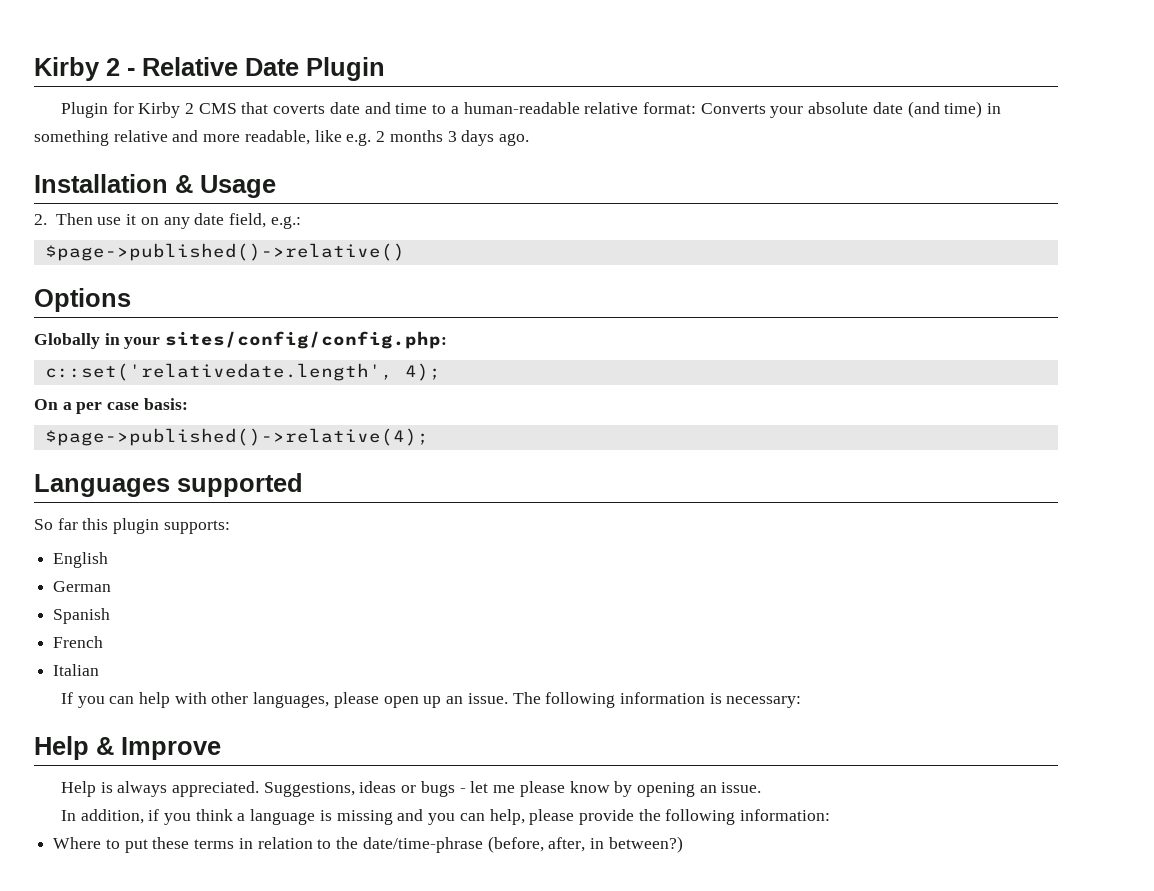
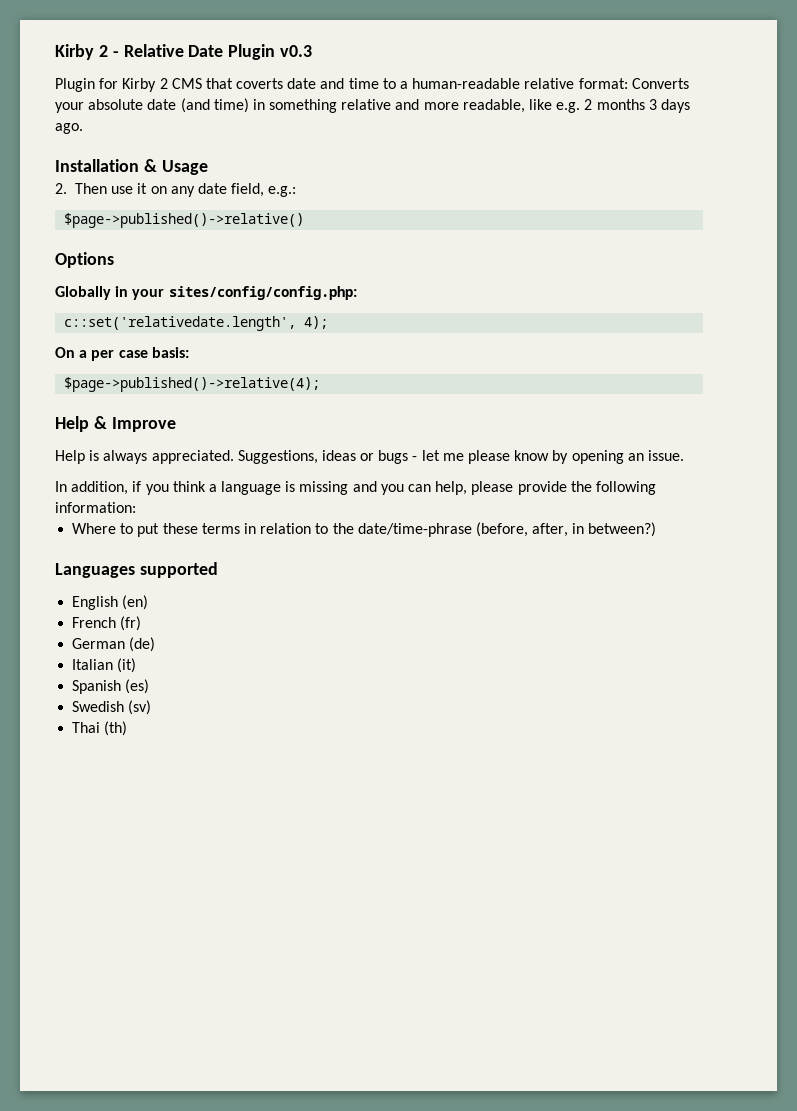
(385, 69) none -> [280,45,313,57] v0.3
[34,473,303,497] [34,518,230,534] [53,552,109,568] [53,581,112,592] [53,608,111,624] [53,636,104,648] [53,664,100,676] [60,692,802,708] // Languages supported // So far this plugin supports: // English // German // Spanish // French // Italian // If you can help with other languages, please open up an issue. The following information is necessary: -> (321, 384) none
(683, 844) none -> [55,562,218,578] [72,595,149,610] [72,616,142,631] [72,637,156,652] [72,658,137,673] [72,679,150,694] [72,700,152,715] [72,721,128,736] // Languages supported // English (en) // French (fr) // German (de) // Italian (it) // Spanish (es) // Swedish (sv) // Thai (th)

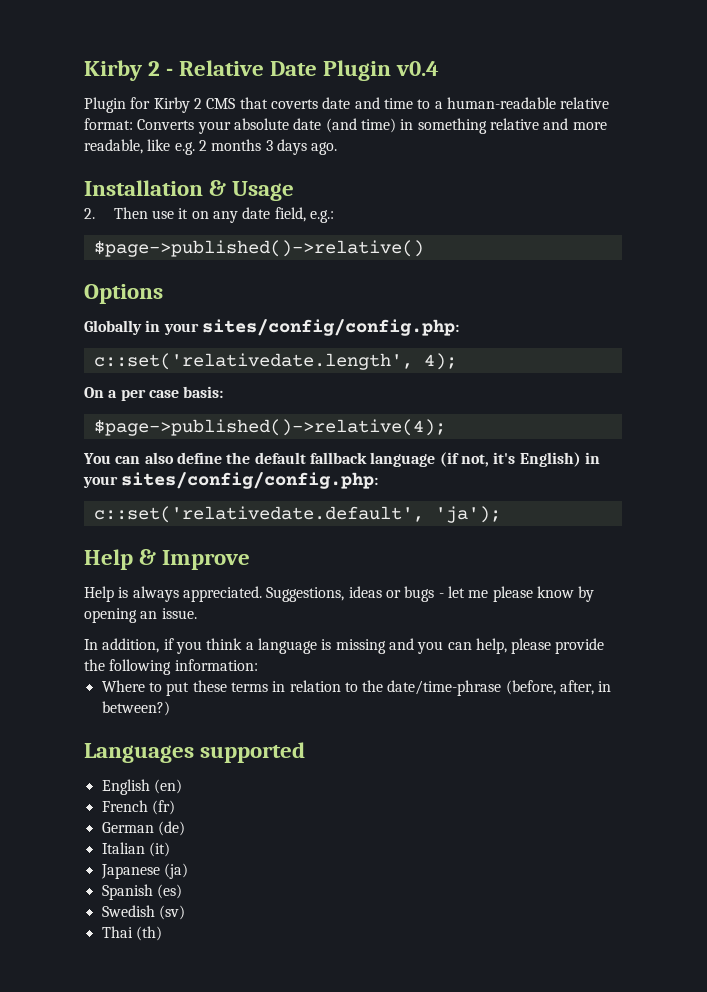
[280,45,313,57] v0.3 -> [396,61,440,76] v0.4
(321, 384) none -> [83,452,600,467] [83,472,379,489] [93,506,501,523] // You can also define the default fallback language (if not, it's English) in your sites/config/config.php: // c::set('relativedate.default', 'ja');
(137, 665) none -> [100,863,188,879] // Japanese (ja)

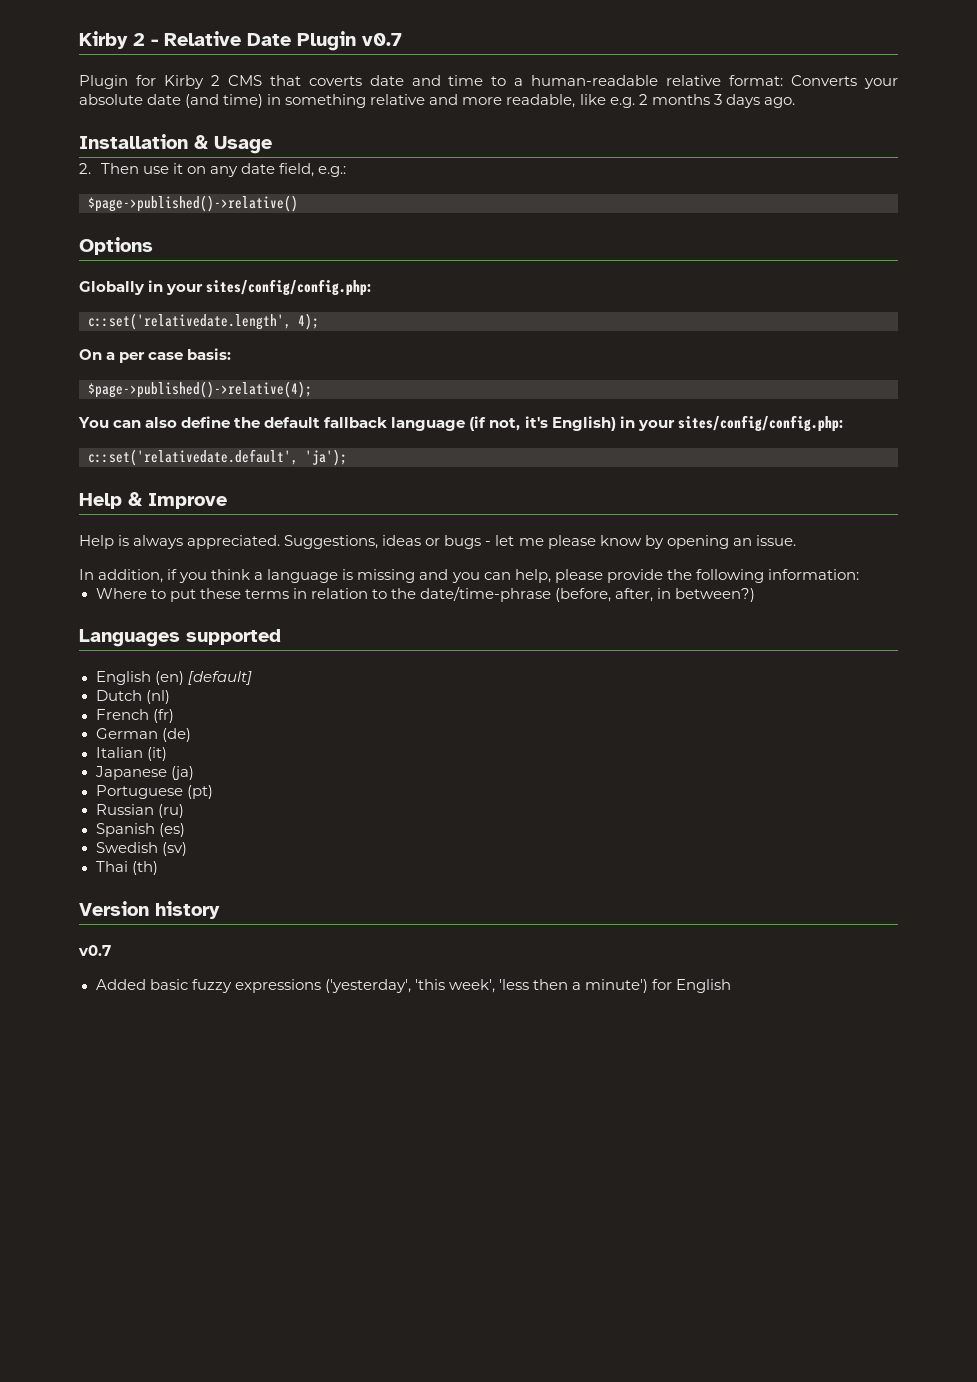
[396,61,440,76] v0.4 -> [362,33,402,46] v0.7
(182, 786) none -> [187,671,252,685] [95,690,170,704] [default] // Dutch (nl)
(188, 871) none -> [95,785,213,799] [95,804,184,818] // Portuguese (pt) // Russian (ru)
(162, 933) none -> [79,901,220,919] [78,945,111,956] [95,979,732,993] // Version history // v0.7 // Added basic fuzzy expressions ('yesterday', 'this week', 'less then a minute') for English

